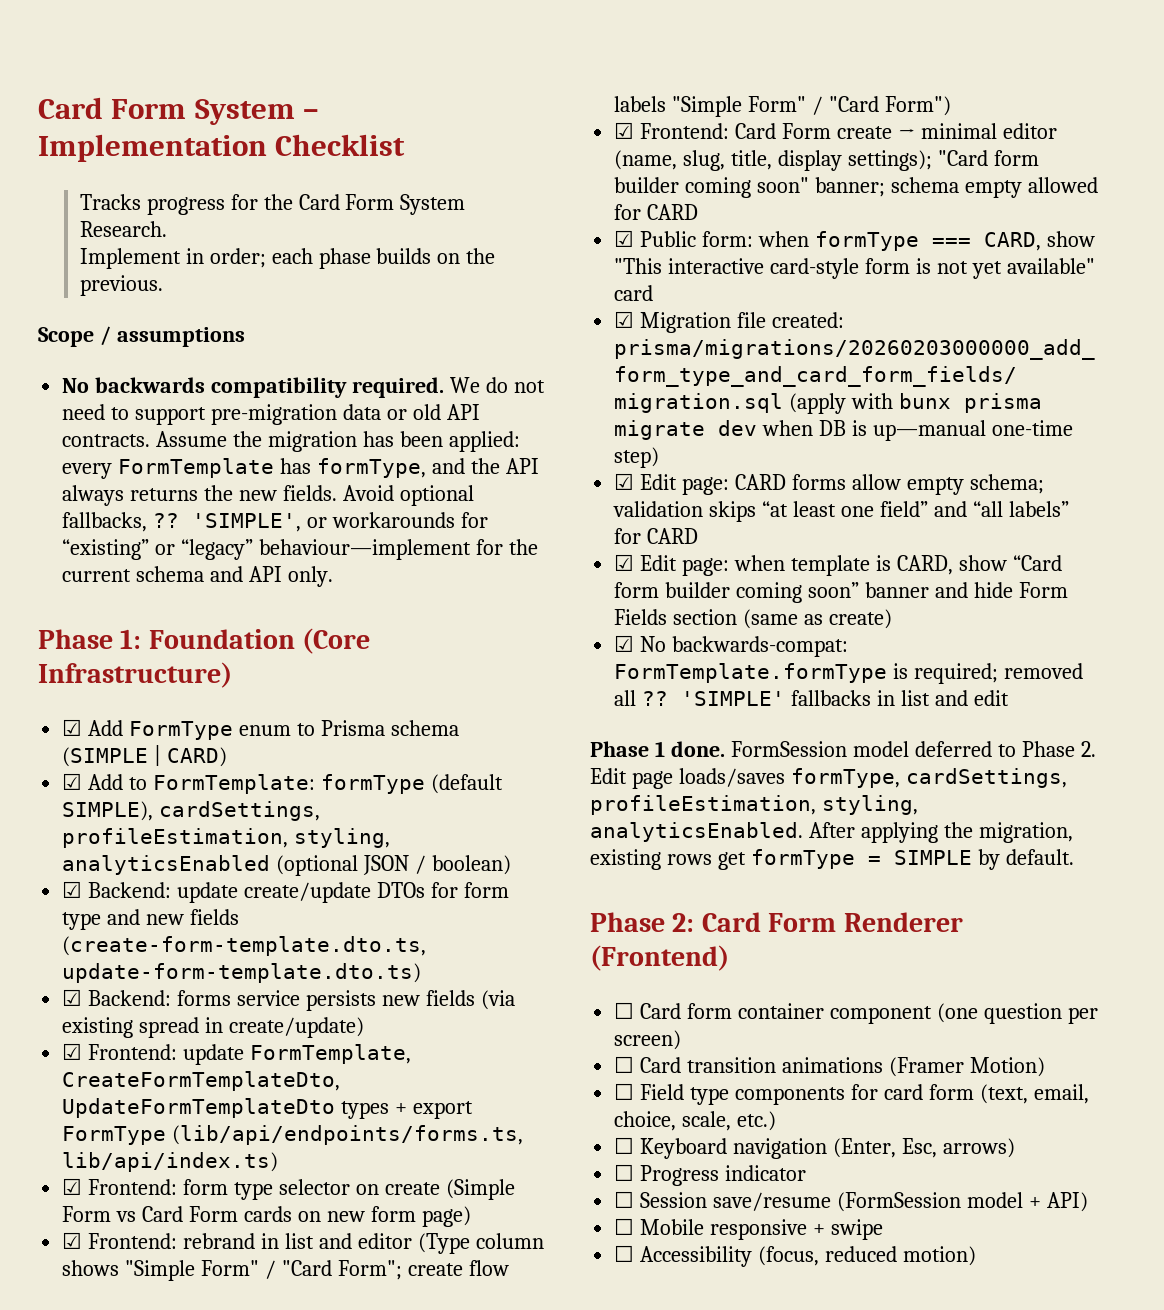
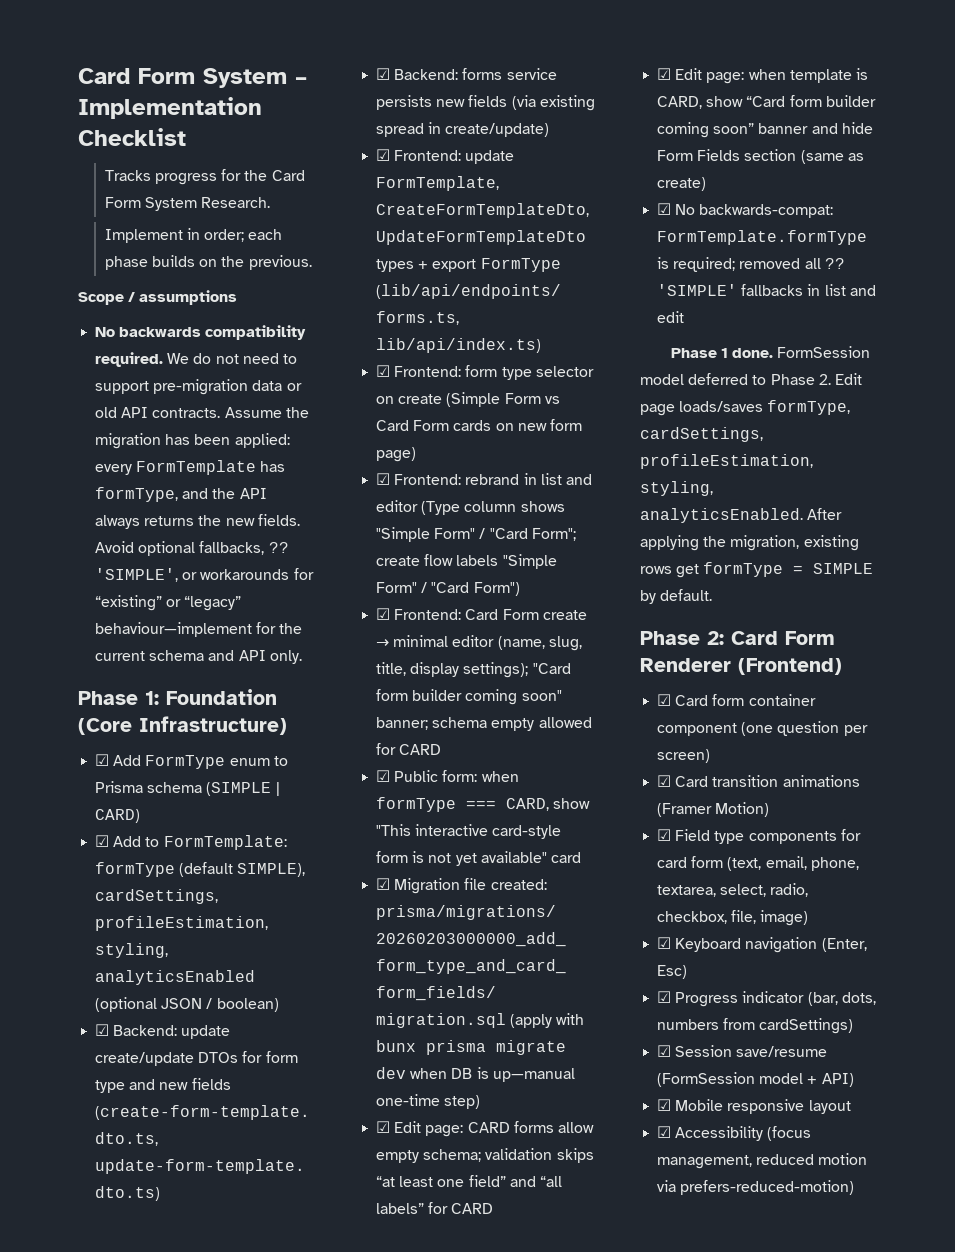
[614,1002,635,1019] ☐ -> [657,694,672,706] ☑
[614,1056,635,1073] ☐ -> [657,775,672,787] ☑
[614,1083,635,1100] ☐ -> [657,829,672,841] ☑
[614,1111,777,1131] [614,1137,1015,1159] [614,1164,807,1186] [614,1191,635,1208] choice, scale, etc.) // ☐ Keyboard navigation (Enter, Esc, arrows) // ☐ Progress indicator // ☐ -> [810,857,859,871] [657,883,809,897] [657,910,809,926] [657,937,867,953] [657,965,688,979] [657,991,876,1007] [657,1018,854,1034] [657,1045,672,1057] phone, textarea, select, radio, checkbox, file, image) // ☑ Keyboard navigation (Enter, Esc) // ☑ Progress indicator (bar, dots, numbers from cardSettings) // ☑
[614,1218,635,1235] ☐ -> [657,1099,672,1111] ☑
[813,1219,883,1240] [614,1245,976,1267] + swipe // ☐ Accessibility (focus, reduced motion) -> [808,1100,851,1114] [657,1126,812,1141] [657,1153,868,1169] [657,1180,855,1195] layout // ☑ Accessibility (focus management, reduced motion via prefers-reduced-motion)

